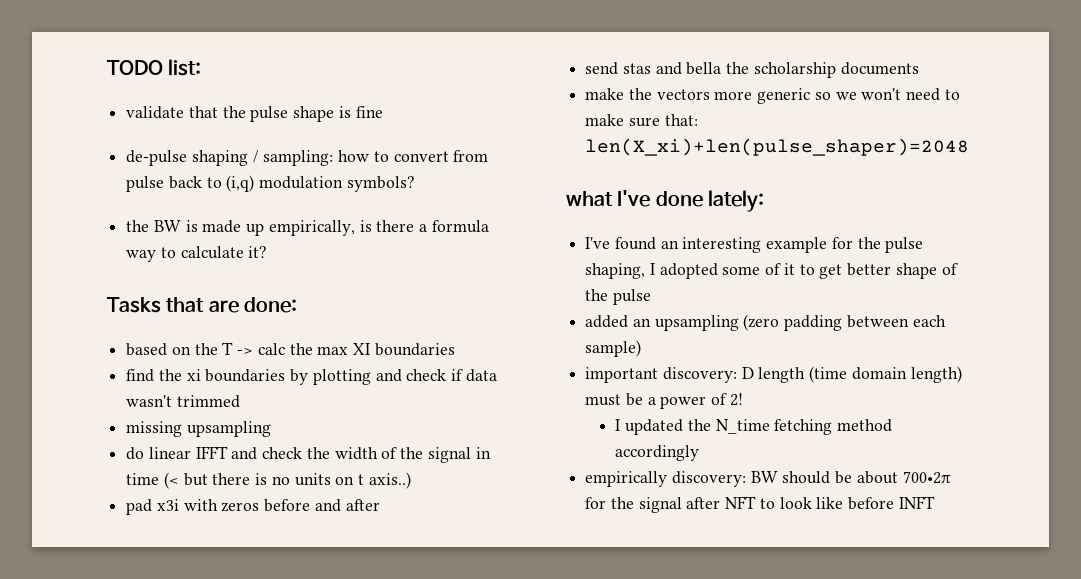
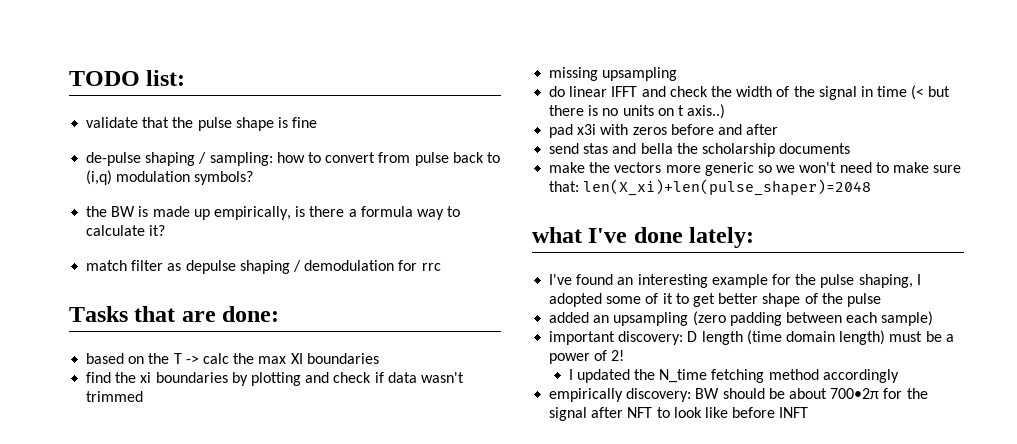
(268, 252) none -> [86,260,441,274] // match filter as depulse shaping / demodulation for rrc

